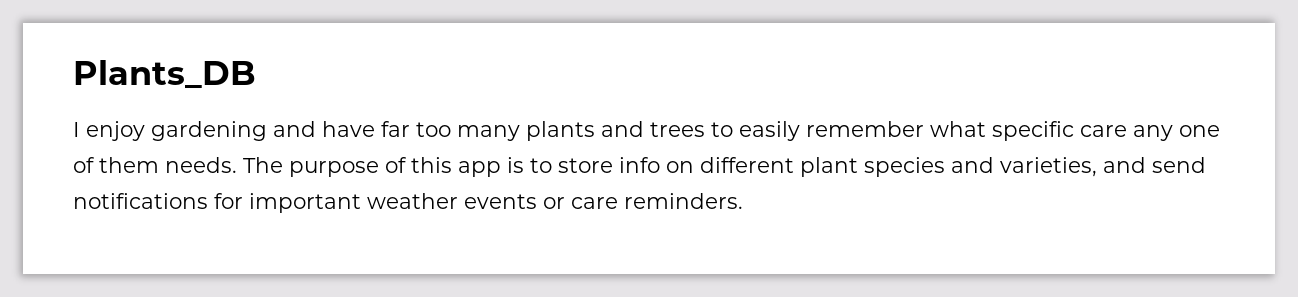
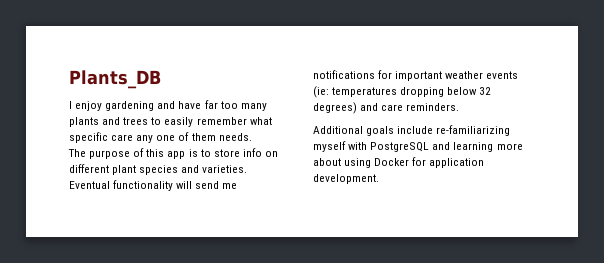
(237, 165) none -> (252, 137) //
[1000,157,1206,177] varieties, and send -> [202,165,248,173] [69,180,238,191] varieties. Eventual functionality will send me
[543,193,743,209] or care reminders. -> [313,86,492,98] [313,102,460,114] [313,125,511,136] [313,141,523,152] [313,157,485,168] [313,174,379,184] (ie: temperatures dropping below 32 degrees) and care reminders. // Additional goals include re-familiarizing myself with PostgreSQL and learning more about using Docker for application development.

